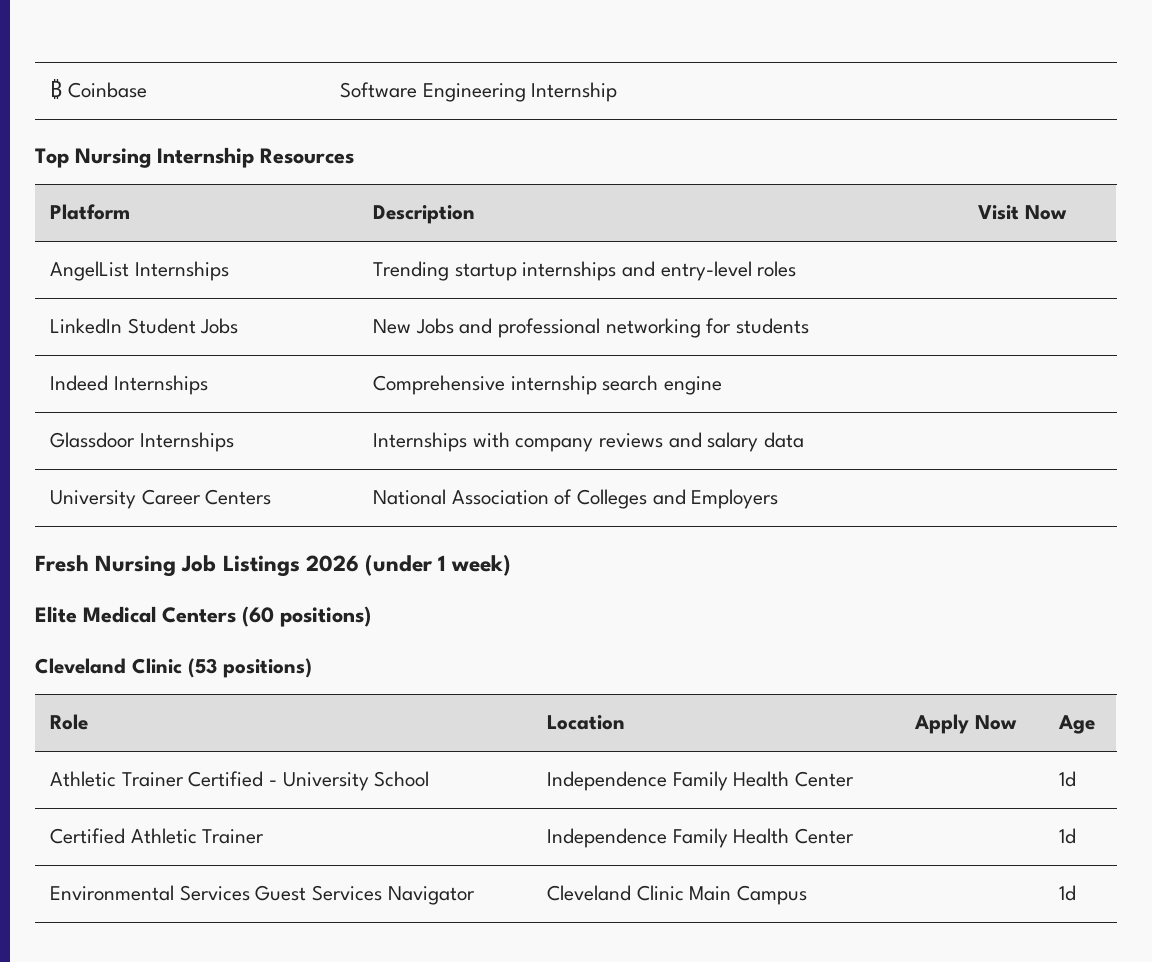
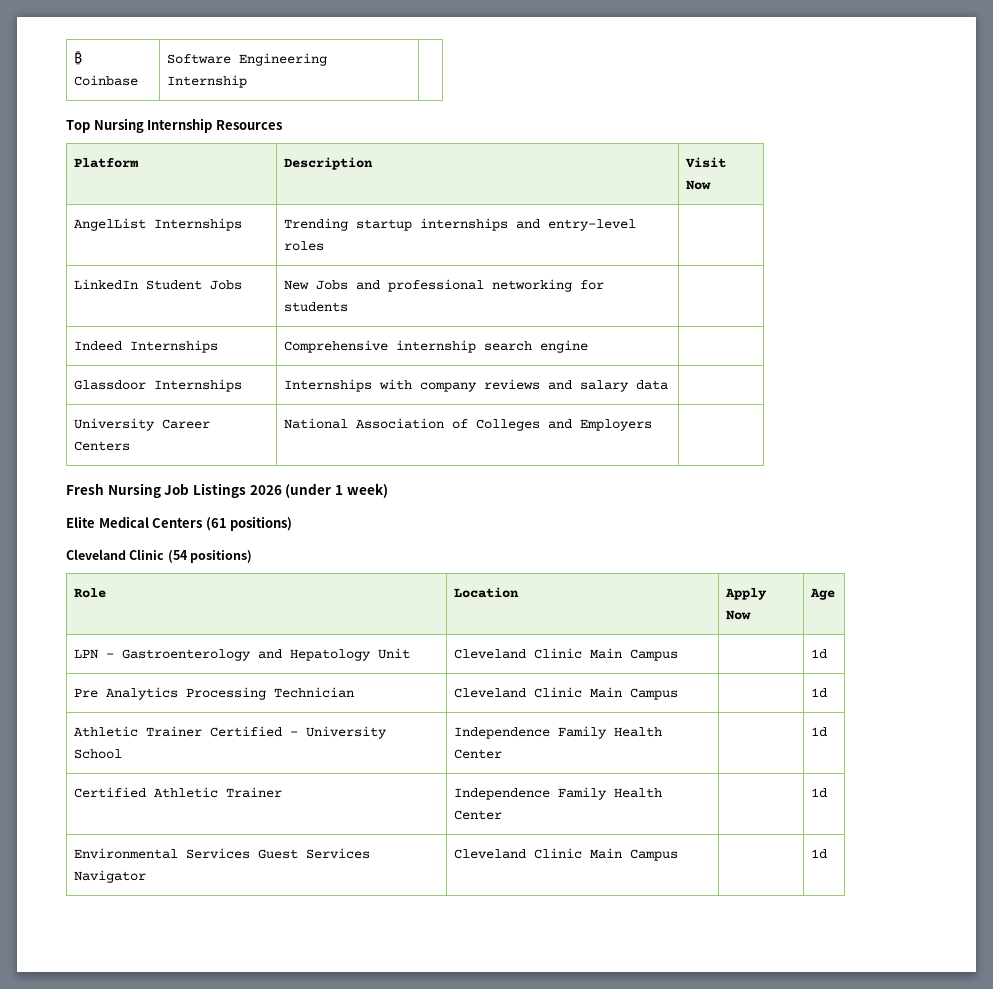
[242,606,274,627] (60 -> [205,517,227,531] (61
[188,658,217,678] (53 -> [167,550,188,563] (54
(1095, 724) none -> [73,648,410,661] [453,648,678,661] [810,649,827,659] [73,687,354,700] [453,687,678,700] [810,688,827,698] // LPN - Gastroenterology and Hepatology Unit | Cleveland Clinic Main Campus | | 1d // Pre Analytics Processing Technician | Cleveland Clinic Main Campus | | 1d

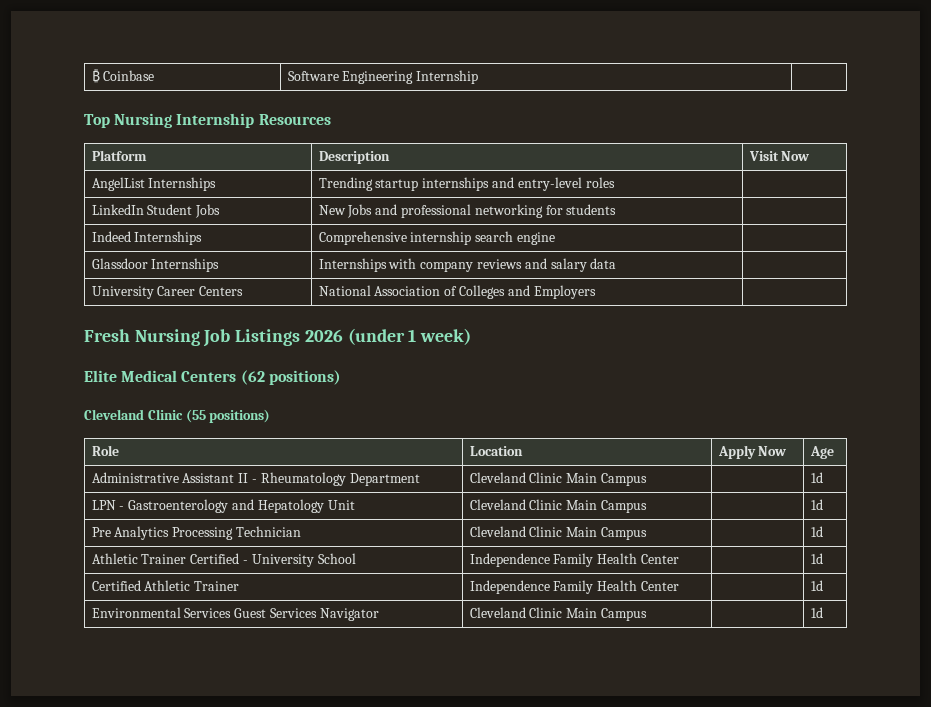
[205,517,227,531] (61 -> [240,370,265,385] (62
[167,550,188,563] (54 -> [185,409,206,423] (55
(835, 594) none -> [91,472,420,486] [469,472,648,486] [810,472,823,483] // Administrative Assistant II - Rheumatology Department | Cleveland Clinic Main Campus | | 1d

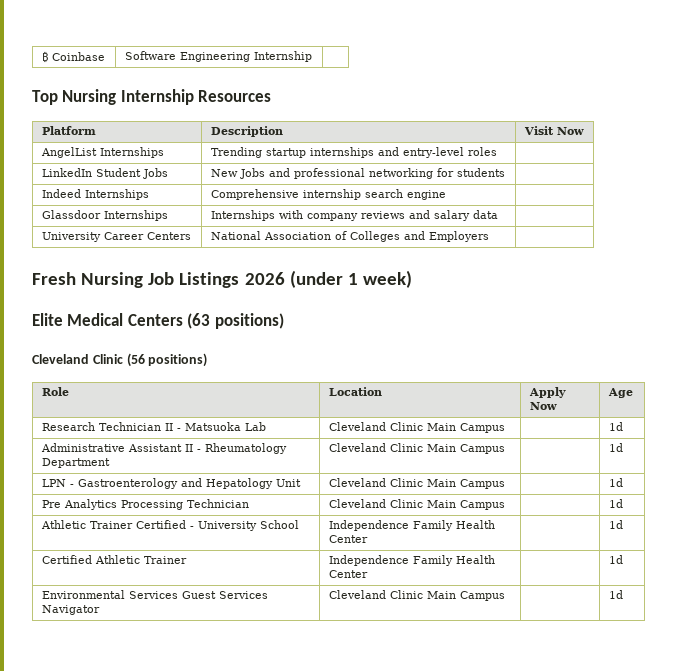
[240,370,265,385] (62 -> [187,313,211,329] (63
[185,409,206,423] (55 -> [126,353,145,367] (56
(834, 452) none -> [41,422,266,431] [328,422,505,433] [608,422,623,431] // Research Technician II - Matsuoka Lab | Cleveland Clinic Main Campus | | 1d

